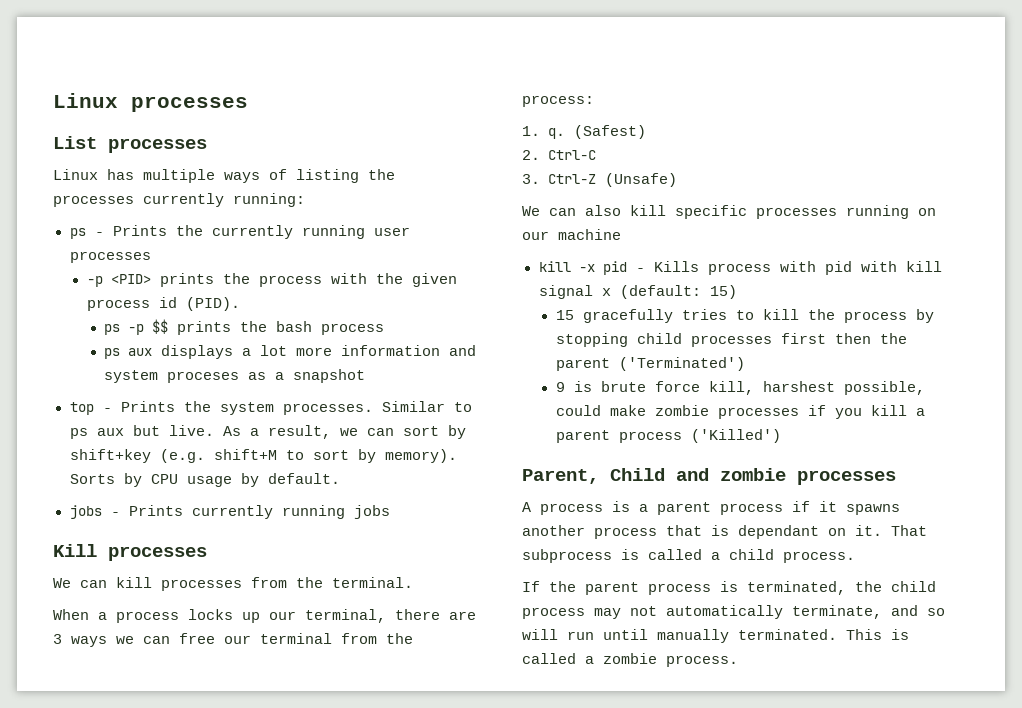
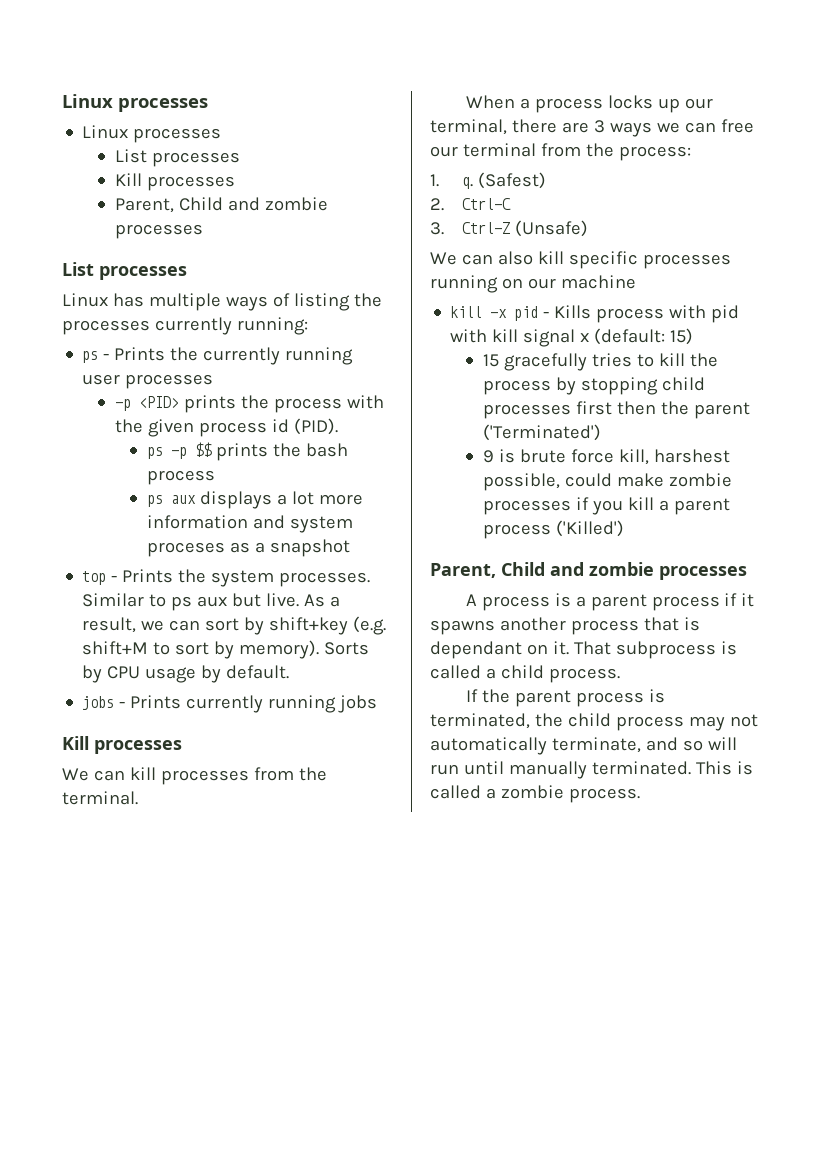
[53,93,248,112] Linux processes -> [62,94,208,112] [82,125,222,143] [114,149,240,167] [114,173,235,191] [114,197,328,213] [114,224,203,239] Linux processes // Linux processes // List processes // Kill processes // Parent, Child and zombie processes

